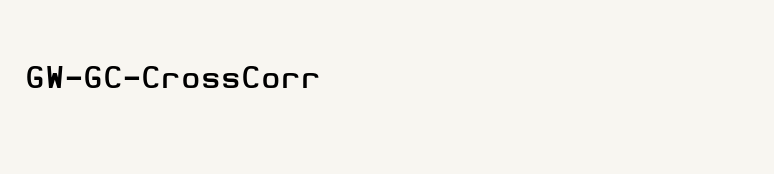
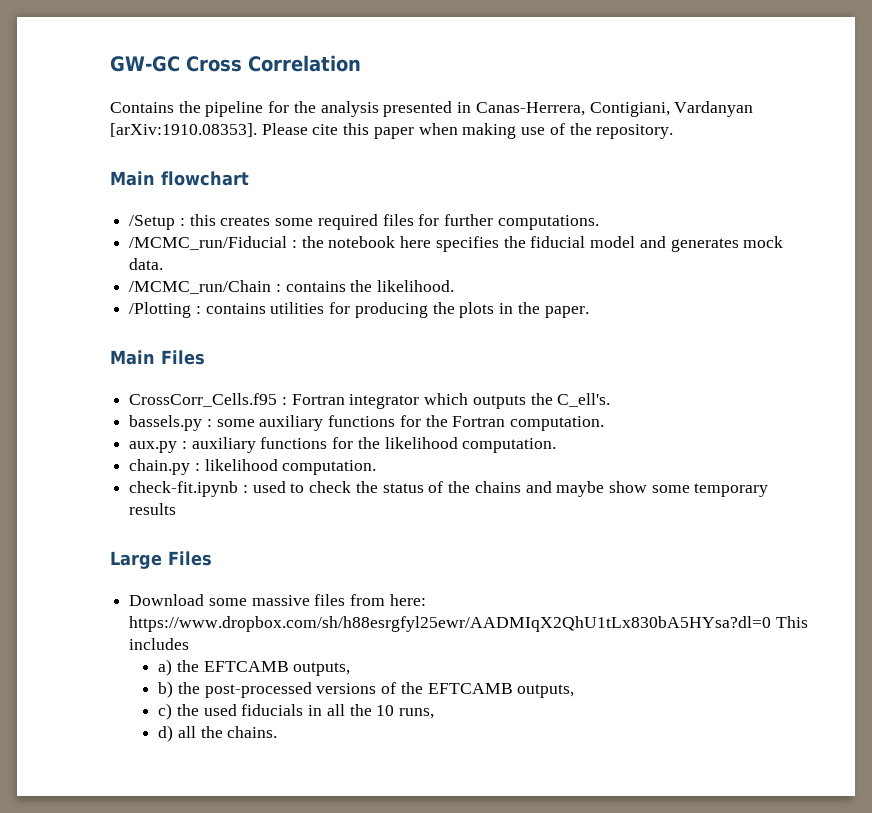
[25,66,321,88] GW-GC-CrossCorr -> [110,55,361,72] [110,101,754,117] [110,123,674,139] [110,171,249,186] [129,214,599,230] [129,236,784,252] [129,258,164,270] [129,280,455,294] [129,302,589,318] [110,350,205,365] [129,393,611,409] [129,415,605,431] [129,437,557,453] [129,459,377,475] [129,481,769,497] [129,503,177,515] [110,551,212,569] [129,594,426,606] [129,616,808,632] [129,638,190,650] [158,659,351,676] [158,681,575,698] [158,703,435,720] [158,725,278,742] GW-GC Cross Correlation // Contains the pipeline for the analysis presented in Canas-Herrera, Contigiani, Vardanyan [arXiv:1910.08353]. Please cite this paper when making use of the repository. // Main flowchart // /Setup : this creates some required files for further computations. // /MCMC_run/Fiducial : the notebook here specifies the fiducial model and generates mock data. // /MCMC_run/Chain : contains the likelihood. // /Plotting : contains utilities for producing the plots in the paper. // Main Files // CrossCorr_Cells.f95 : Fortran integrator which outputs the C_ell's. // bassels.py : some auxiliary functions for the Fortran computation. // aux.py : auxiliary functions for the likelihood computation. // chain.py : likelihood computation. // check-fit.ipynb : used to check the status of the chains and maybe show some temporary results // Large Files // Download some massive files from here: https://www.dropbox.com/sh/h88esrgfyl25ewr/AADMIqX2QhU1tLx830bA5HYsa?dl=0 This includes // a) the EFTCAMB outputs, // b) the post-processed versions of the EFTCAMB outputs, // c) the used fiducials in all the 10 runs, // d) all the chains.

